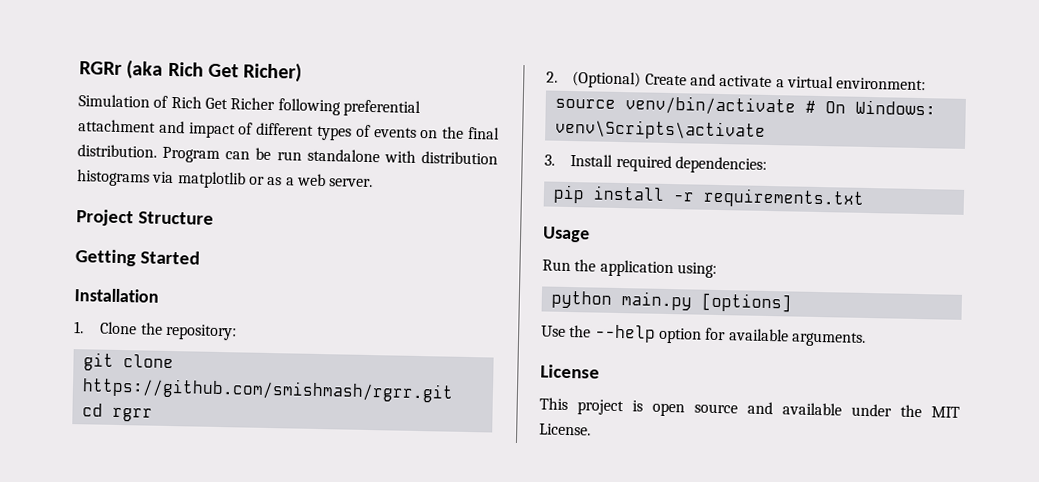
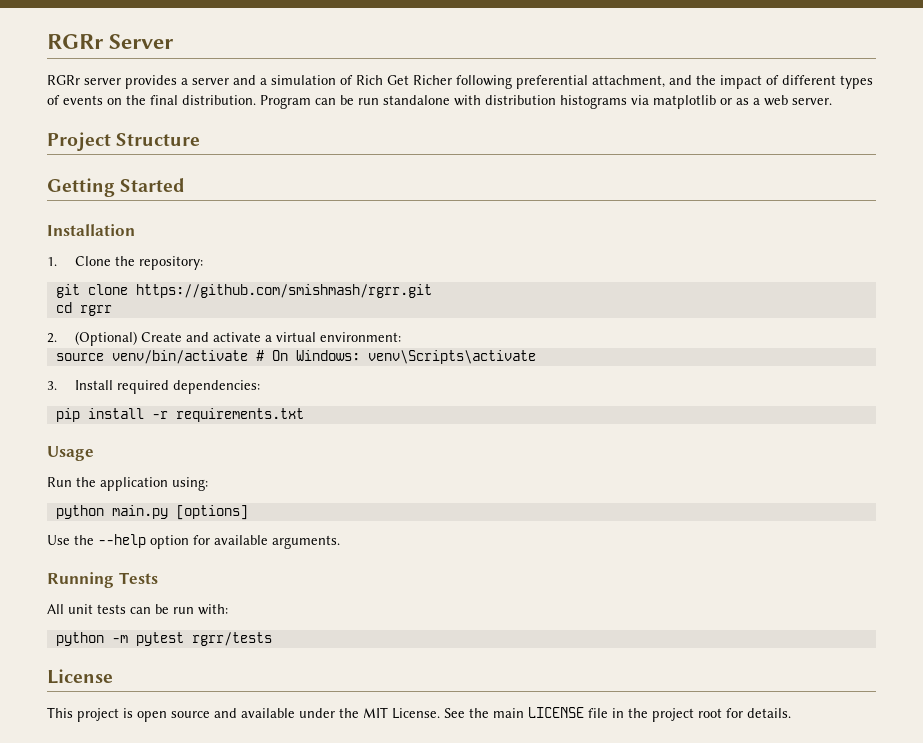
[79,60,303,83] [78,94,150,108] RGRr (aka Rich Get Richer) // Simulation -> [47,34,175,49] [47,75,336,89] RGRr Server // RGRr server provides a server and a simulation
[78,119,185,134] attachment and -> [592,75,716,88] attachment, and the
(866, 339) none -> [47,572,158,588] [47,604,228,615] [55,632,272,646] // Running Tests // All unit tests can be run with: // python -m pytest rgrr/tests
(591, 429) none -> [444,707,791,722] See the main LICENSE file in the project root for details.

